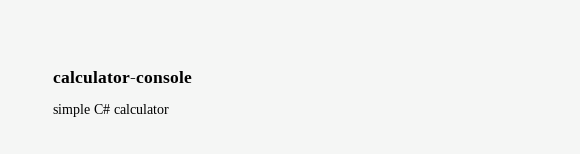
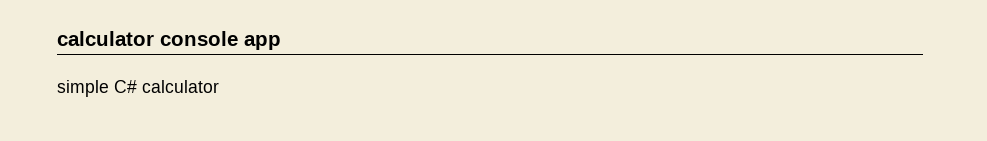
[53,71,192,83] calculator-console -> [57,31,281,50] calculator console app

